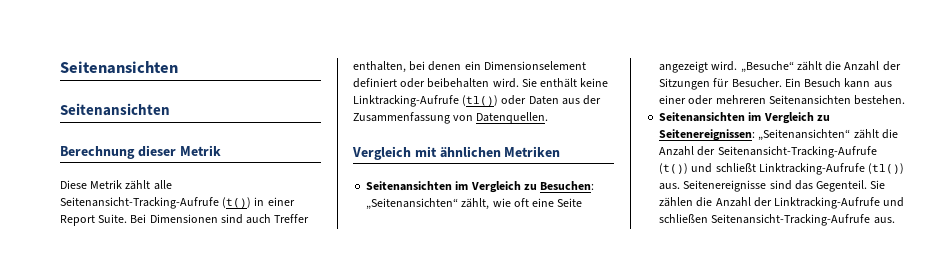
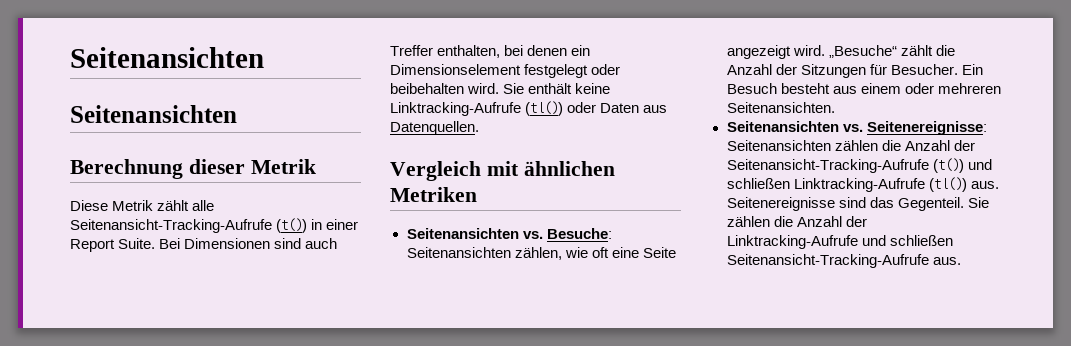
[353,78,397,88] definiert -> [524,64,589,78] festgelegt
[583,95,602,105] [353,112,474,124] der Zusammenfassung von -> (668, 109) none
[455,181,595,193] [366,198,490,210] im Vergleich zu Besuchen: „Seitenansichten“ zählt, -> [522,228,612,239] [406,247,562,260] vs. Besuche: Seitenansichten zählen,
[844,78,892,88] [659,95,906,105] [659,112,830,124] [659,129,879,141] kann aus einer oder mehreren Seitenansichten bestehen. // Seitenansichten im Vergleich zu Seitenereignissen: „Seitenansichten“ zählt -> [780,83,1001,94] [726,102,835,113] [726,121,987,135] [726,140,878,151] besteht aus einem oder mehreren Seitenansichten. // Seitenansichten vs. Seitenereignisse: Seitenansichten zählen
[715,163,756,172] schließt -> [726,178,790,189] schließen

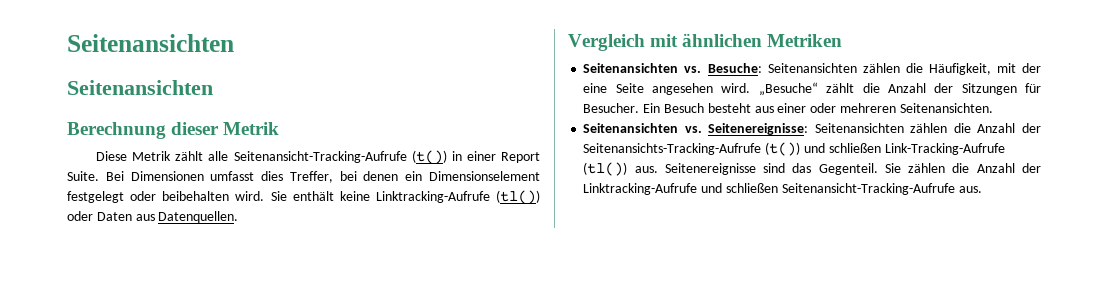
[274,238,338,249] [390,45,501,58] sind auch Treffer enthalten, -> [210,171,333,183] umfasst dies Treffer,
[514,247,609,260] zählen, wie oft -> [862,63,1041,75] zählen die Häufigkeit, mit der
[726,45,791,59] angezeigt -> [652,83,714,95] angesehen
[860,83,901,94] einem -> [777,103,807,113] einer
[726,159,929,173] Seitenansicht-Tracking-Aufrufe -> [583,143,762,155] Seitenansichts-Tracking-Aufrufe
[793,178,925,192] Linktracking-Aufrufe -> [884,143,1005,155] Link-Tracking-Aufrufe

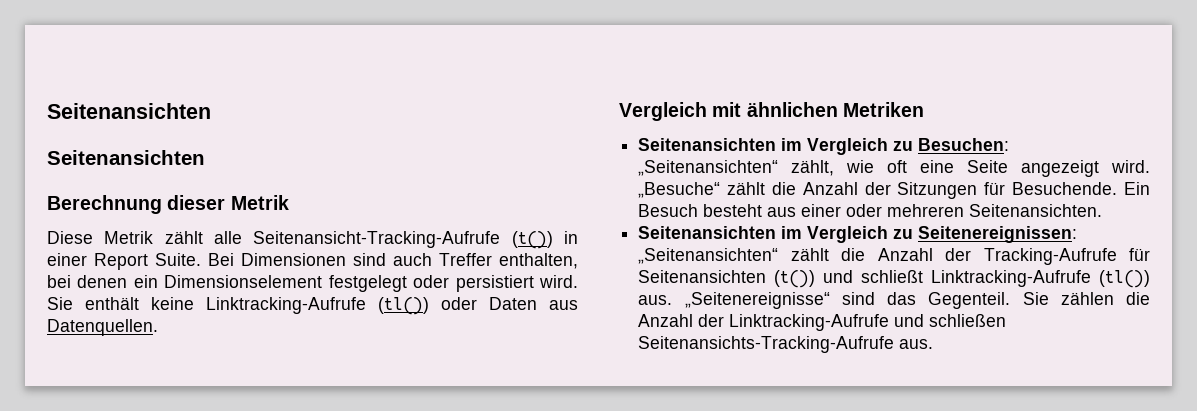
[210,171,333,183] umfasst dies Treffer, -> [353,253,578,269] sind auch Treffer enthalten,
[162,191,230,201] beibehalten -> [455,275,534,292] persistiert
[684,63,1041,75] vs. Besuche: Seitenansichten zählen die Häufigkeit, mit der -> [781,138,1010,155] [638,160,908,176] im Vergleich zu Besuchen: „Seitenansichten“ zählt, wie oft
[652,83,714,95] angesehen -> [1021,160,1100,177] angezeigt
[583,103,640,113] Besucher. -> [1012,182,1118,195] Besuchende.
[684,123,1041,135] [583,142,1005,156] vs. Seitenereignisse: Seitenansichten zählen die Anzahl der Seitenansichts-Tracking-Aufrufe (t()) und schließen Link-Tracking-Aufrufe -> [781,226,1078,243] [638,248,1150,265] [638,270,1092,288] im Vergleich zu Seitenereignissen: „Seitenansichten“ zählt die Anzahl der Tracking-Aufrufe für Seitenansichten (t()) und schließt Linktracking-Aufrufe
[664,163,756,175] Seitenereignisse -> [684,292,830,309] „Seitenereignisse“
[781,183,955,195] Seitenansicht-Tracking-Aufrufe -> [638,336,895,353] Seitenansichts-Tracking-Aufrufe

